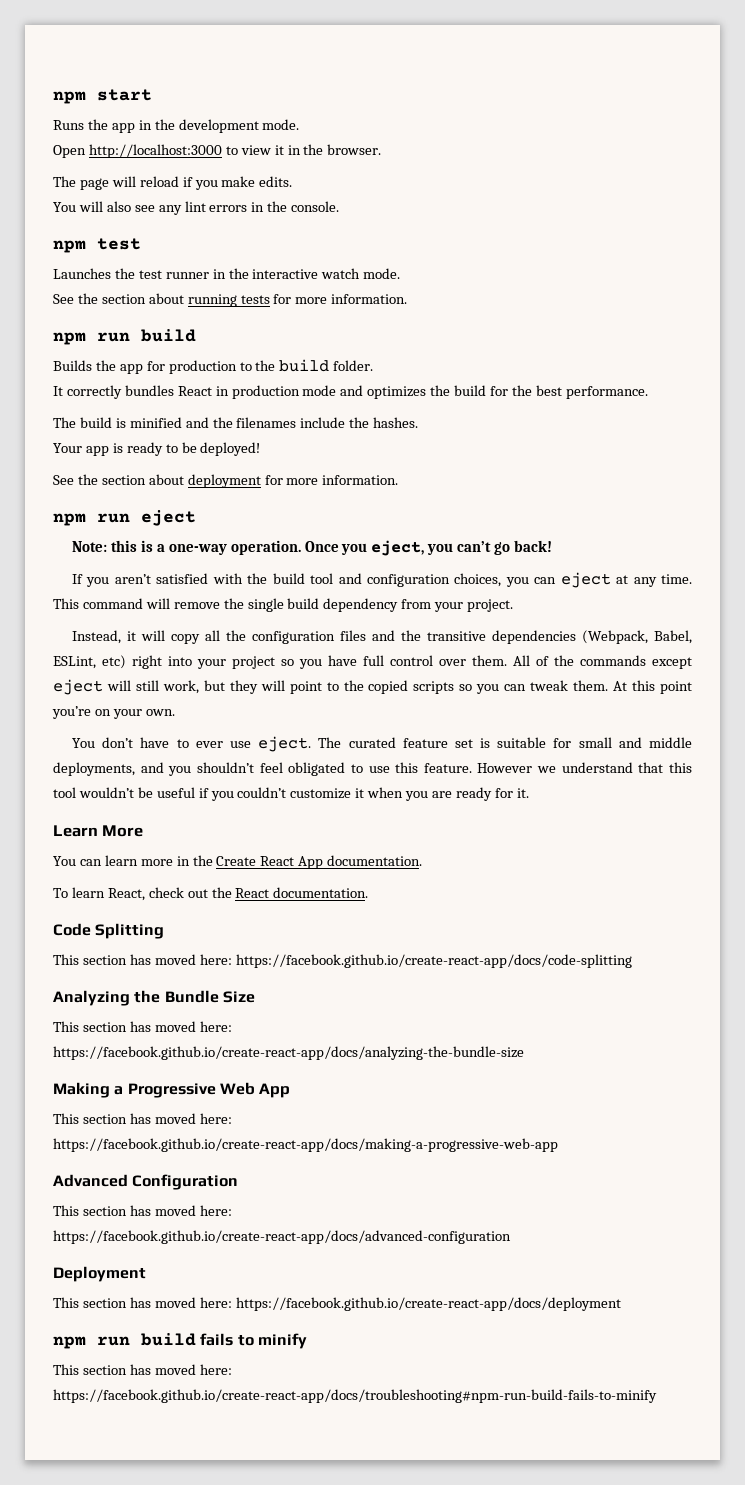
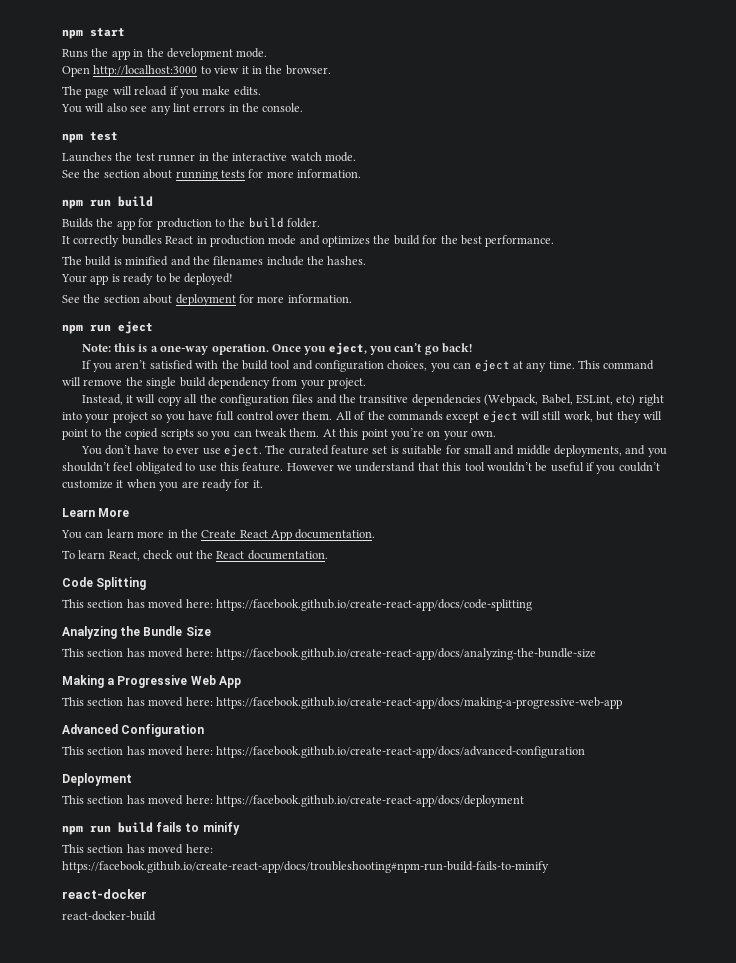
(657, 1396) none -> [62,889,147,899] [62,911,156,921] // react-docker // react-docker-build

